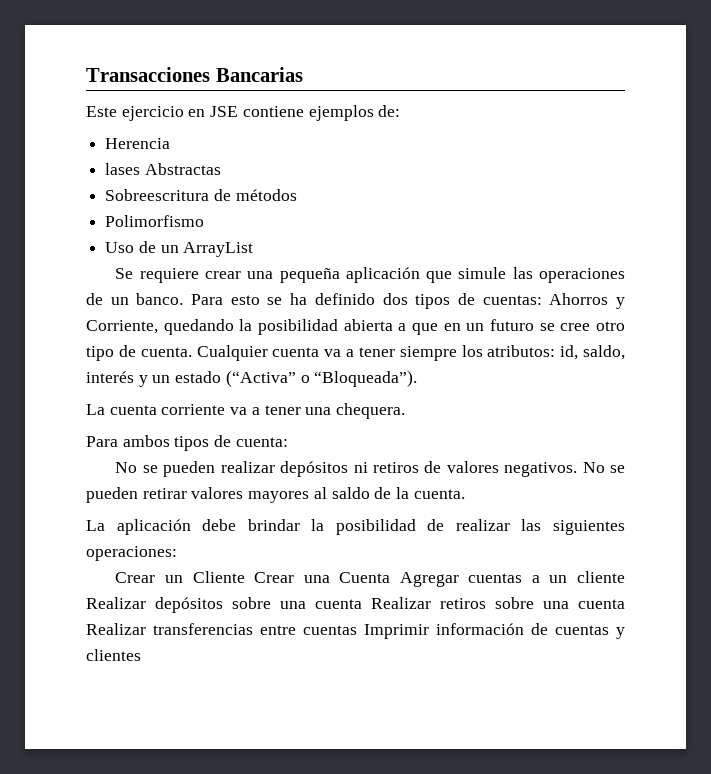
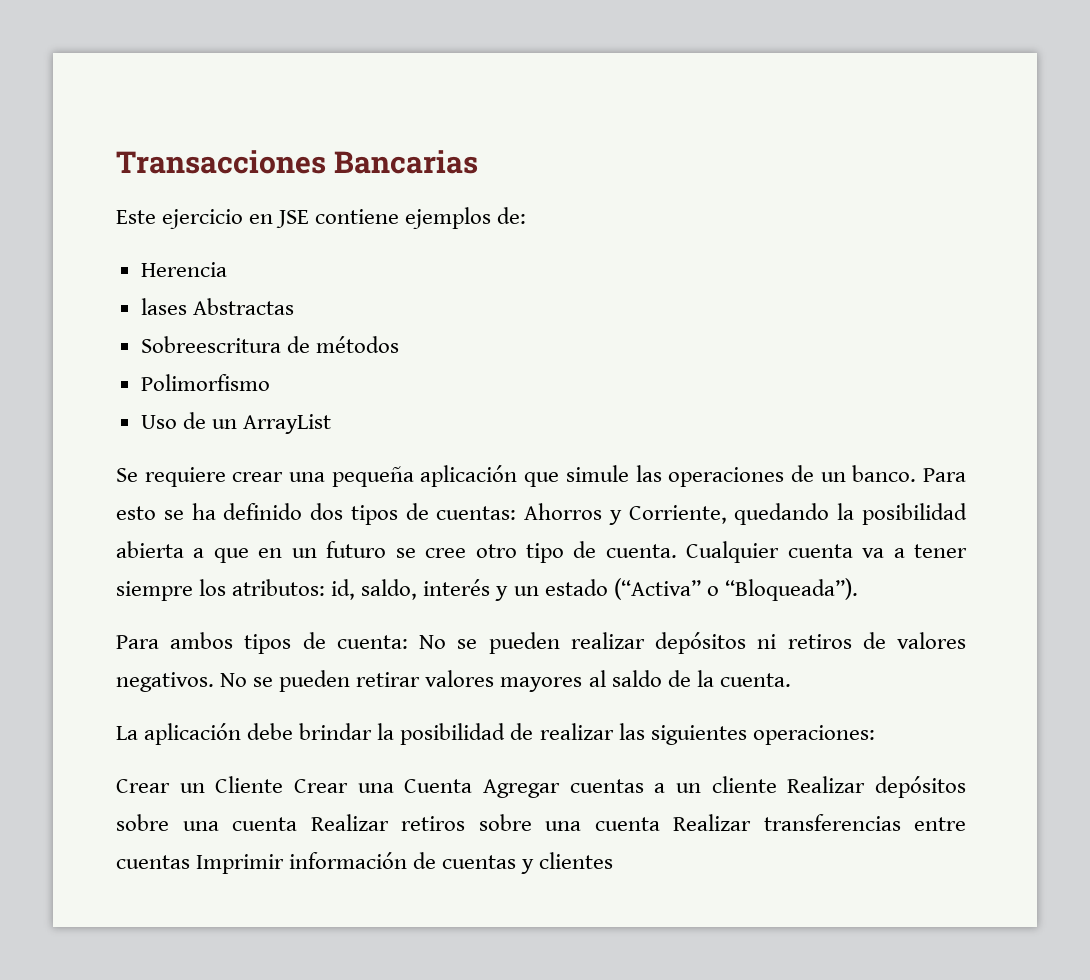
[86,403,406,419] // La cuenta corriente va a tener una chequera. -> (858, 589) none
(288, 442) // -> (408, 642) none

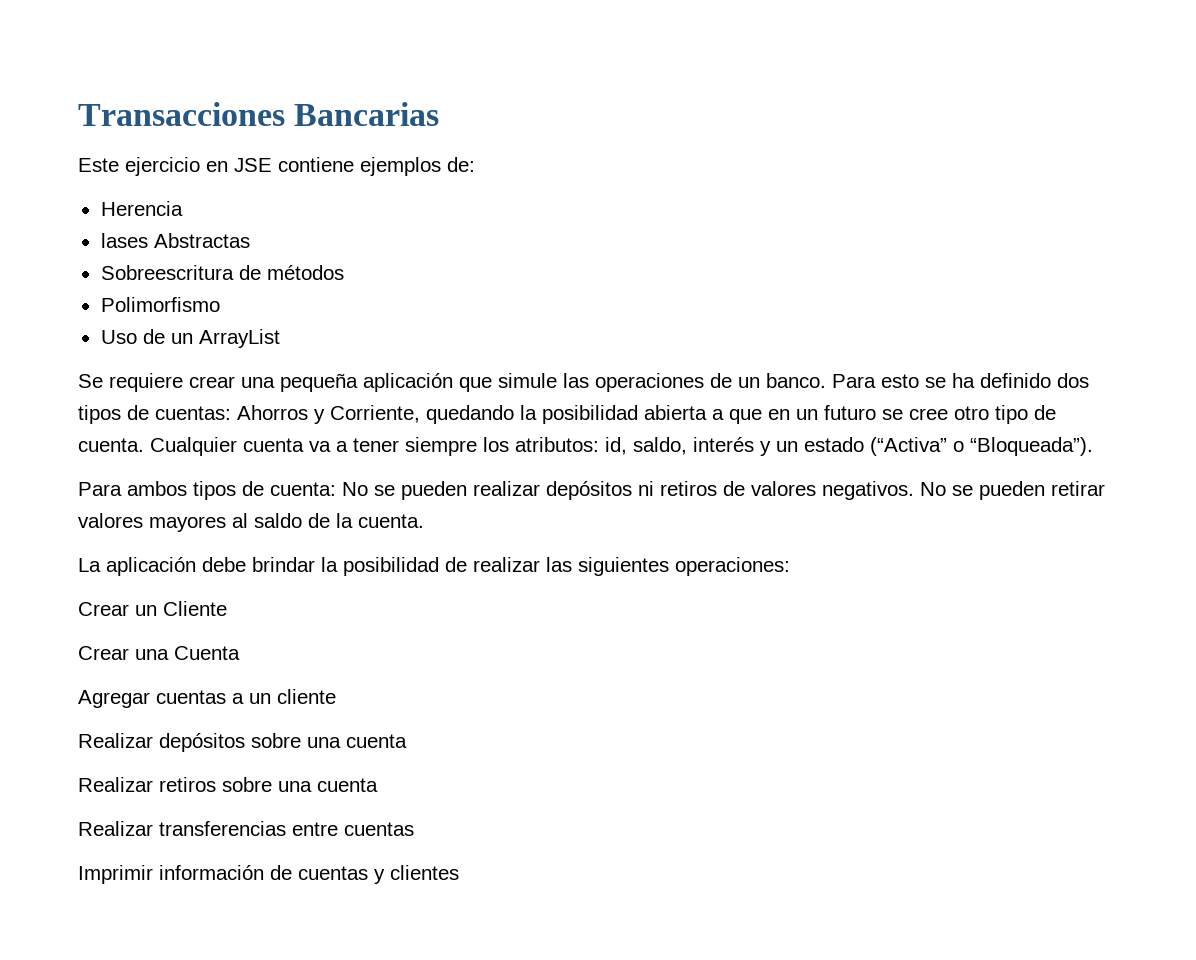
(284, 784) none -> (227, 608) //
(473, 786) none -> (240, 653) //
(777, 784) none -> (336, 696) //
(297, 824) none -> (407, 741) //
(660, 824) none -> (378, 785) //
(190, 862) none -> (414, 829) //

